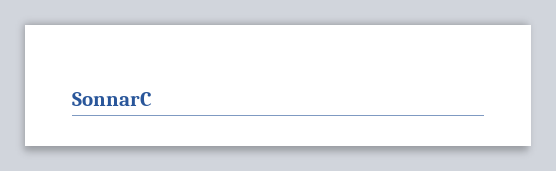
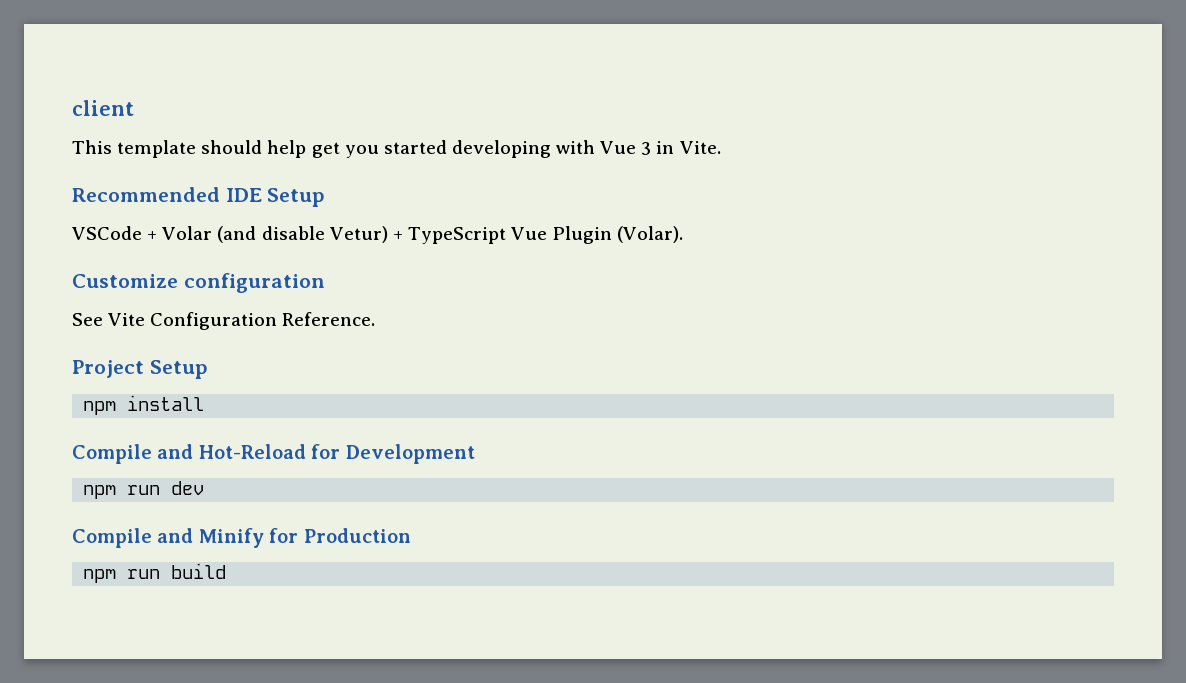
[72,92,152,106] SonnarC -> [72,100,134,116] [72,140,721,158] [72,187,326,207] [72,226,684,244] [72,273,325,293] [72,312,376,330] [72,360,208,379] [83,395,205,415] [72,444,475,464] [83,481,205,499] [72,528,411,548] [83,563,227,583] client // This template should help get you started developing with Vue 3 in Vite. // Recommended IDE Setup // VSCode + Volar (and disable Vetur) + TypeScript Vue Plugin (Volar). // Customize configuration // See Vite Configuration Reference. // Project Setup // npm install // Compile and Hot-Reload for Development // npm run dev // Compile and Minify for Production // npm run build

